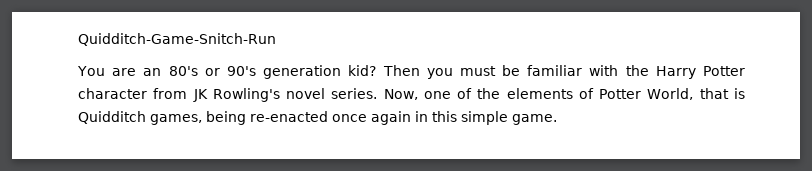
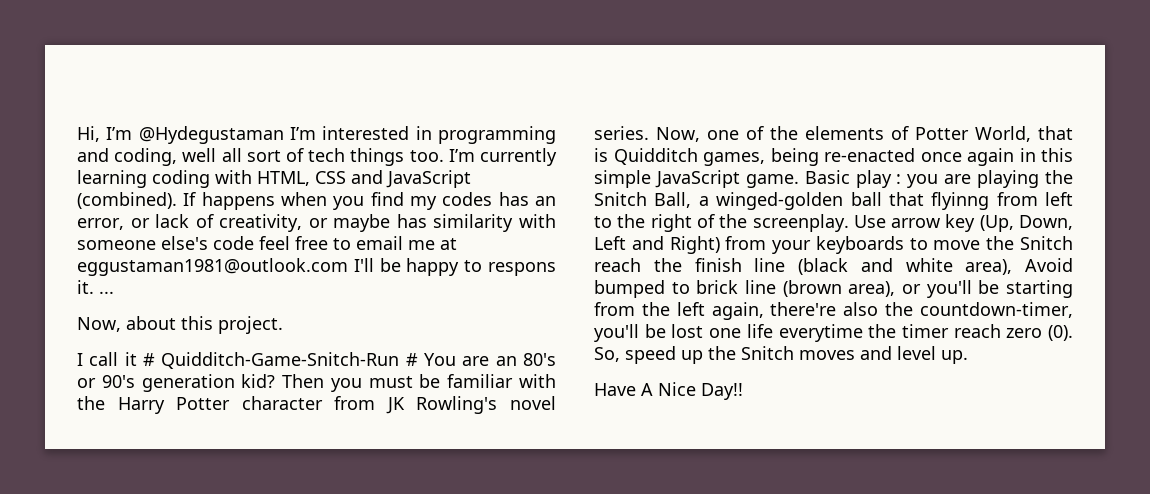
(78, 39) none -> [77,126,556,144] [77,148,557,166] [77,170,471,188] [77,192,556,210] [77,214,556,232] [77,236,457,250] [77,258,556,276] [77,280,114,294] [77,316,283,334] [77,352,155,366] Hi, I’m @Hydegustaman I’m interested in programming and coding, well all sort of tech things too. I’m currently learning coding with HTML, CSS and JavaScript (combined). If happens when you find my codes has an error, or lack of creativity, or maybe has similarity with someone else's code feel free to email me at eggustaman1981@outlook.com I'll be happy to respons it. ... // Now, about this project. // I call it #
(276, 39) // -> [405,353,418,366] #
[512,114,557,125] game. -> [654,170,1073,188] [594,192,1073,210] [594,214,1073,232] [594,236,1073,254] [594,258,1073,275] [594,280,1073,298] [594,302,1073,320] [594,324,1073,342] [594,346,968,364] [594,382,743,400] JavaScript game. Basic play : you are playing the Snitch Ball, a winged-golden ball that flyinng from left to the right of the screenplay. Use arrow key (Up, Down, Left and Right) from your keyboards to move the Snitch reach the finish line (black and white area), Avoid bumped to brick line (brown area), or you'll be starting from the left again, there're also the countdown-timer, you'll be lost one life everytime the timer reach zero (0). So, speed up the Snitch moves and level up. // Have A Nice Day!!

